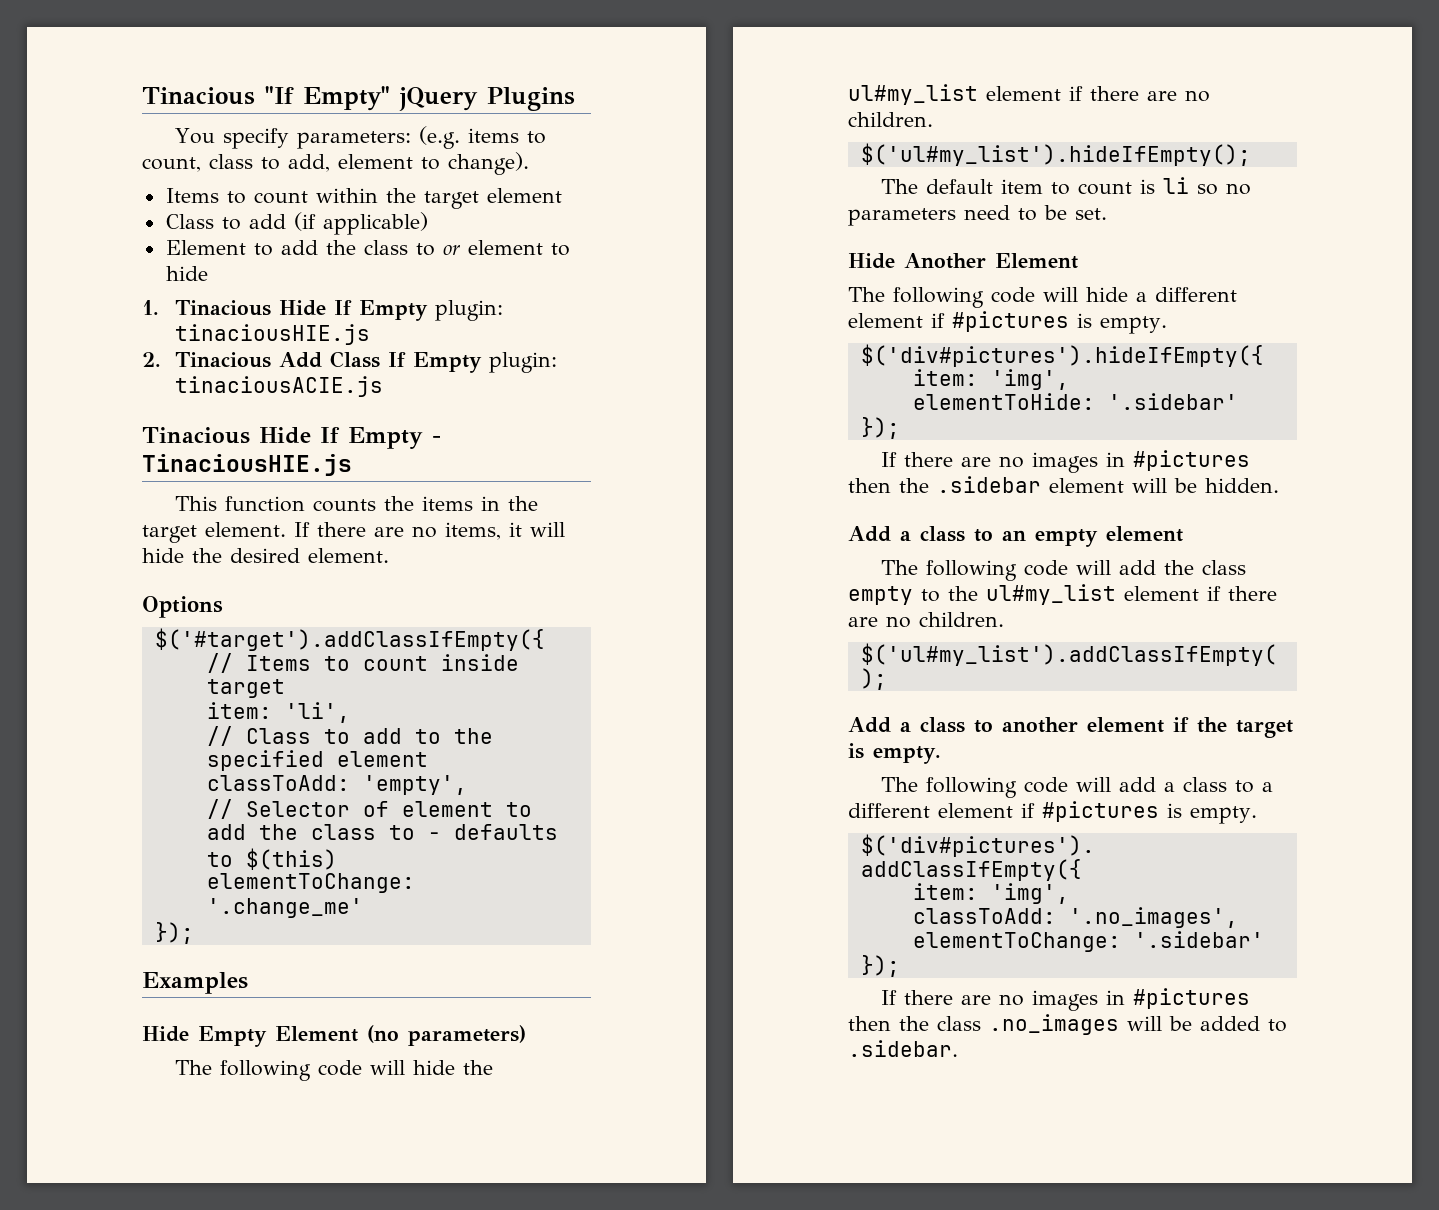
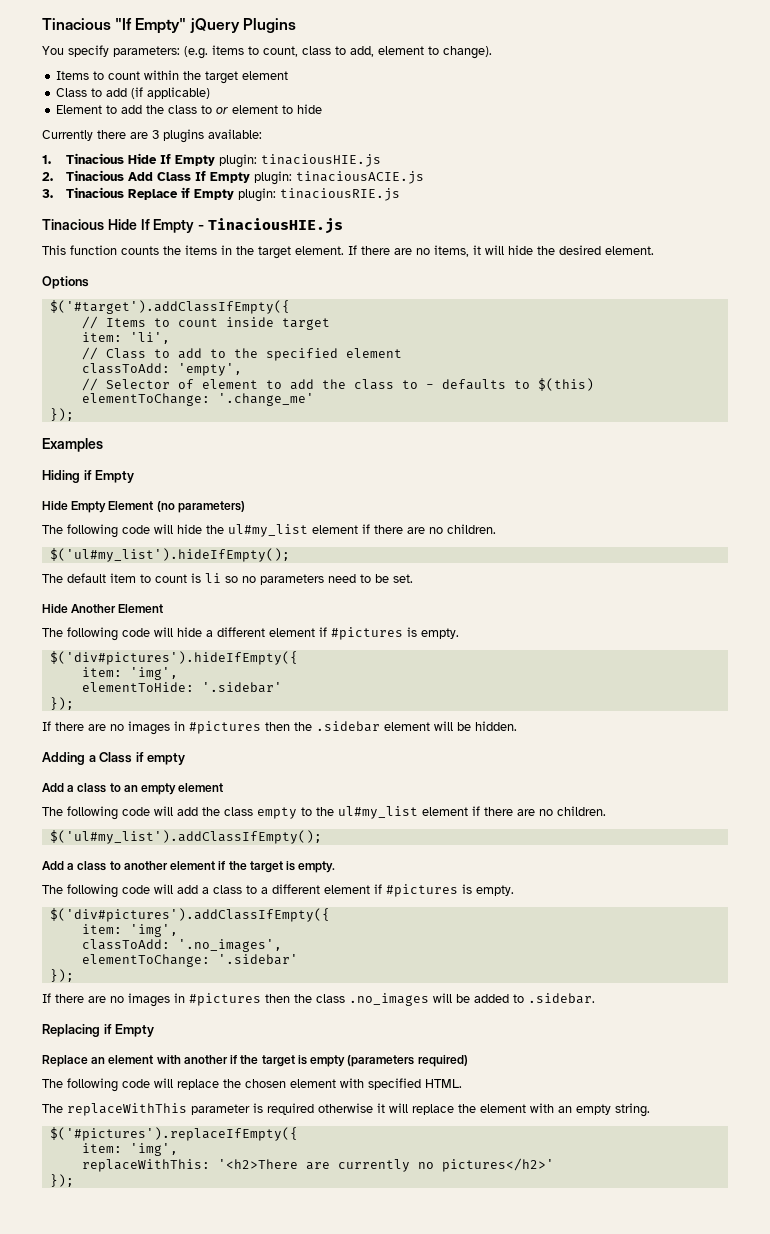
(208, 273) none -> [42,129,262,143] // Currently there are 3 plugins available:
(384, 386) none -> [42,187,400,202] // 3. Tinacious Replace if Empty plugin: tinaciousRIE.js
(248, 983) none -> [42,470,135,483] // Hiding if Empty
(1279, 485) none -> [42,752,186,765] // Adding a Class if empty
(958, 1048) none -> [42,1024,155,1037] [42,1055,468,1067] [42,1078,462,1092] [42,1103,650,1117] [49,1127,298,1141] [81,1143,178,1156] [81,1158,554,1172] [49,1174,74,1187] // Replacing if Empty // Replace an element with another if the target is empty (parameters required) // The following code will replace the chosen element with specified HTML. // The replaceWithThis parameter is required otherwise it will replace the element with an empty string. // $('#pictures').replaceIfEmpty({ // item: 'img', // replaceWithThis: '<h2>There are currently no pictures</h2>' // });

